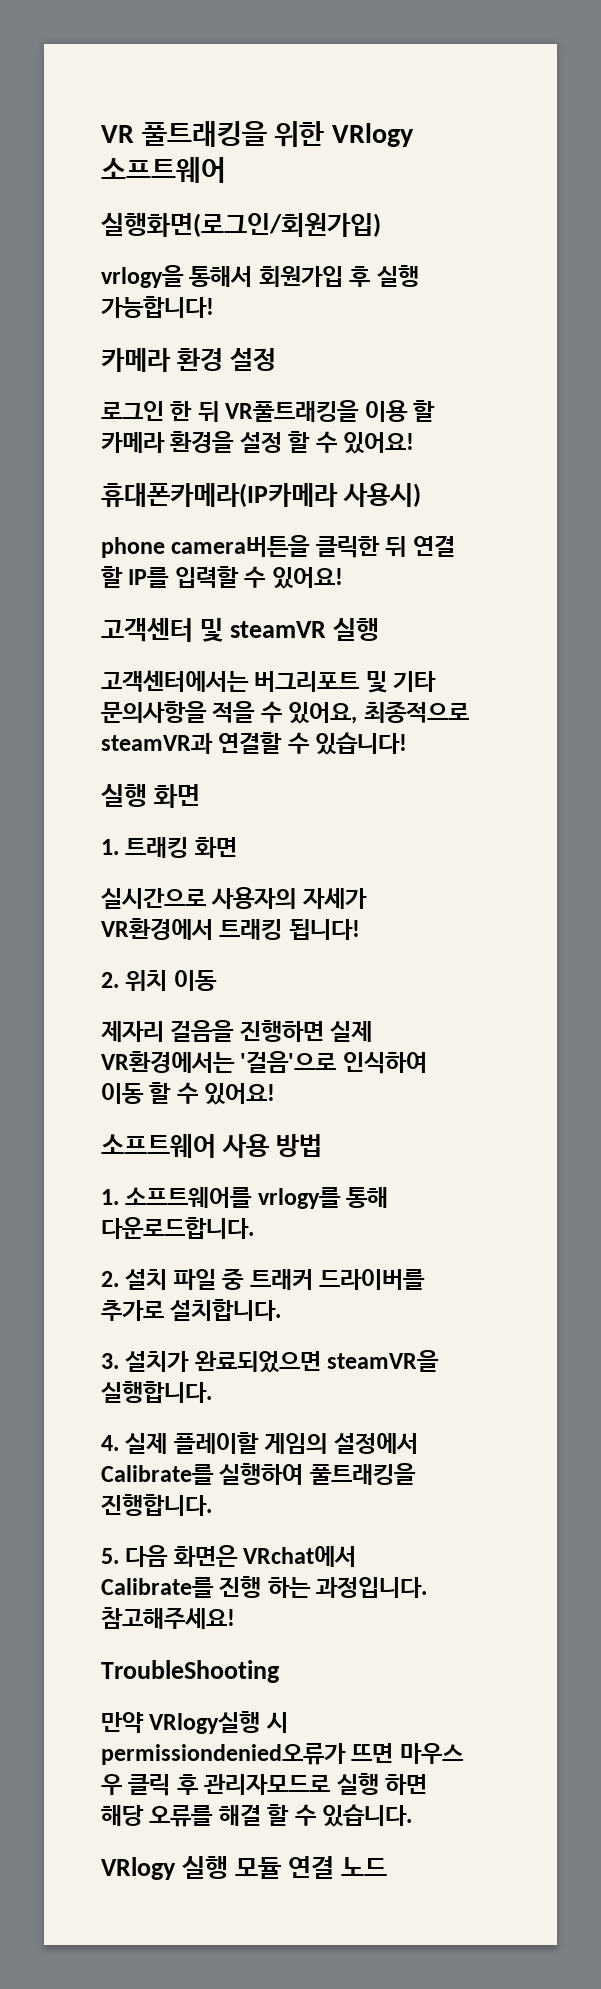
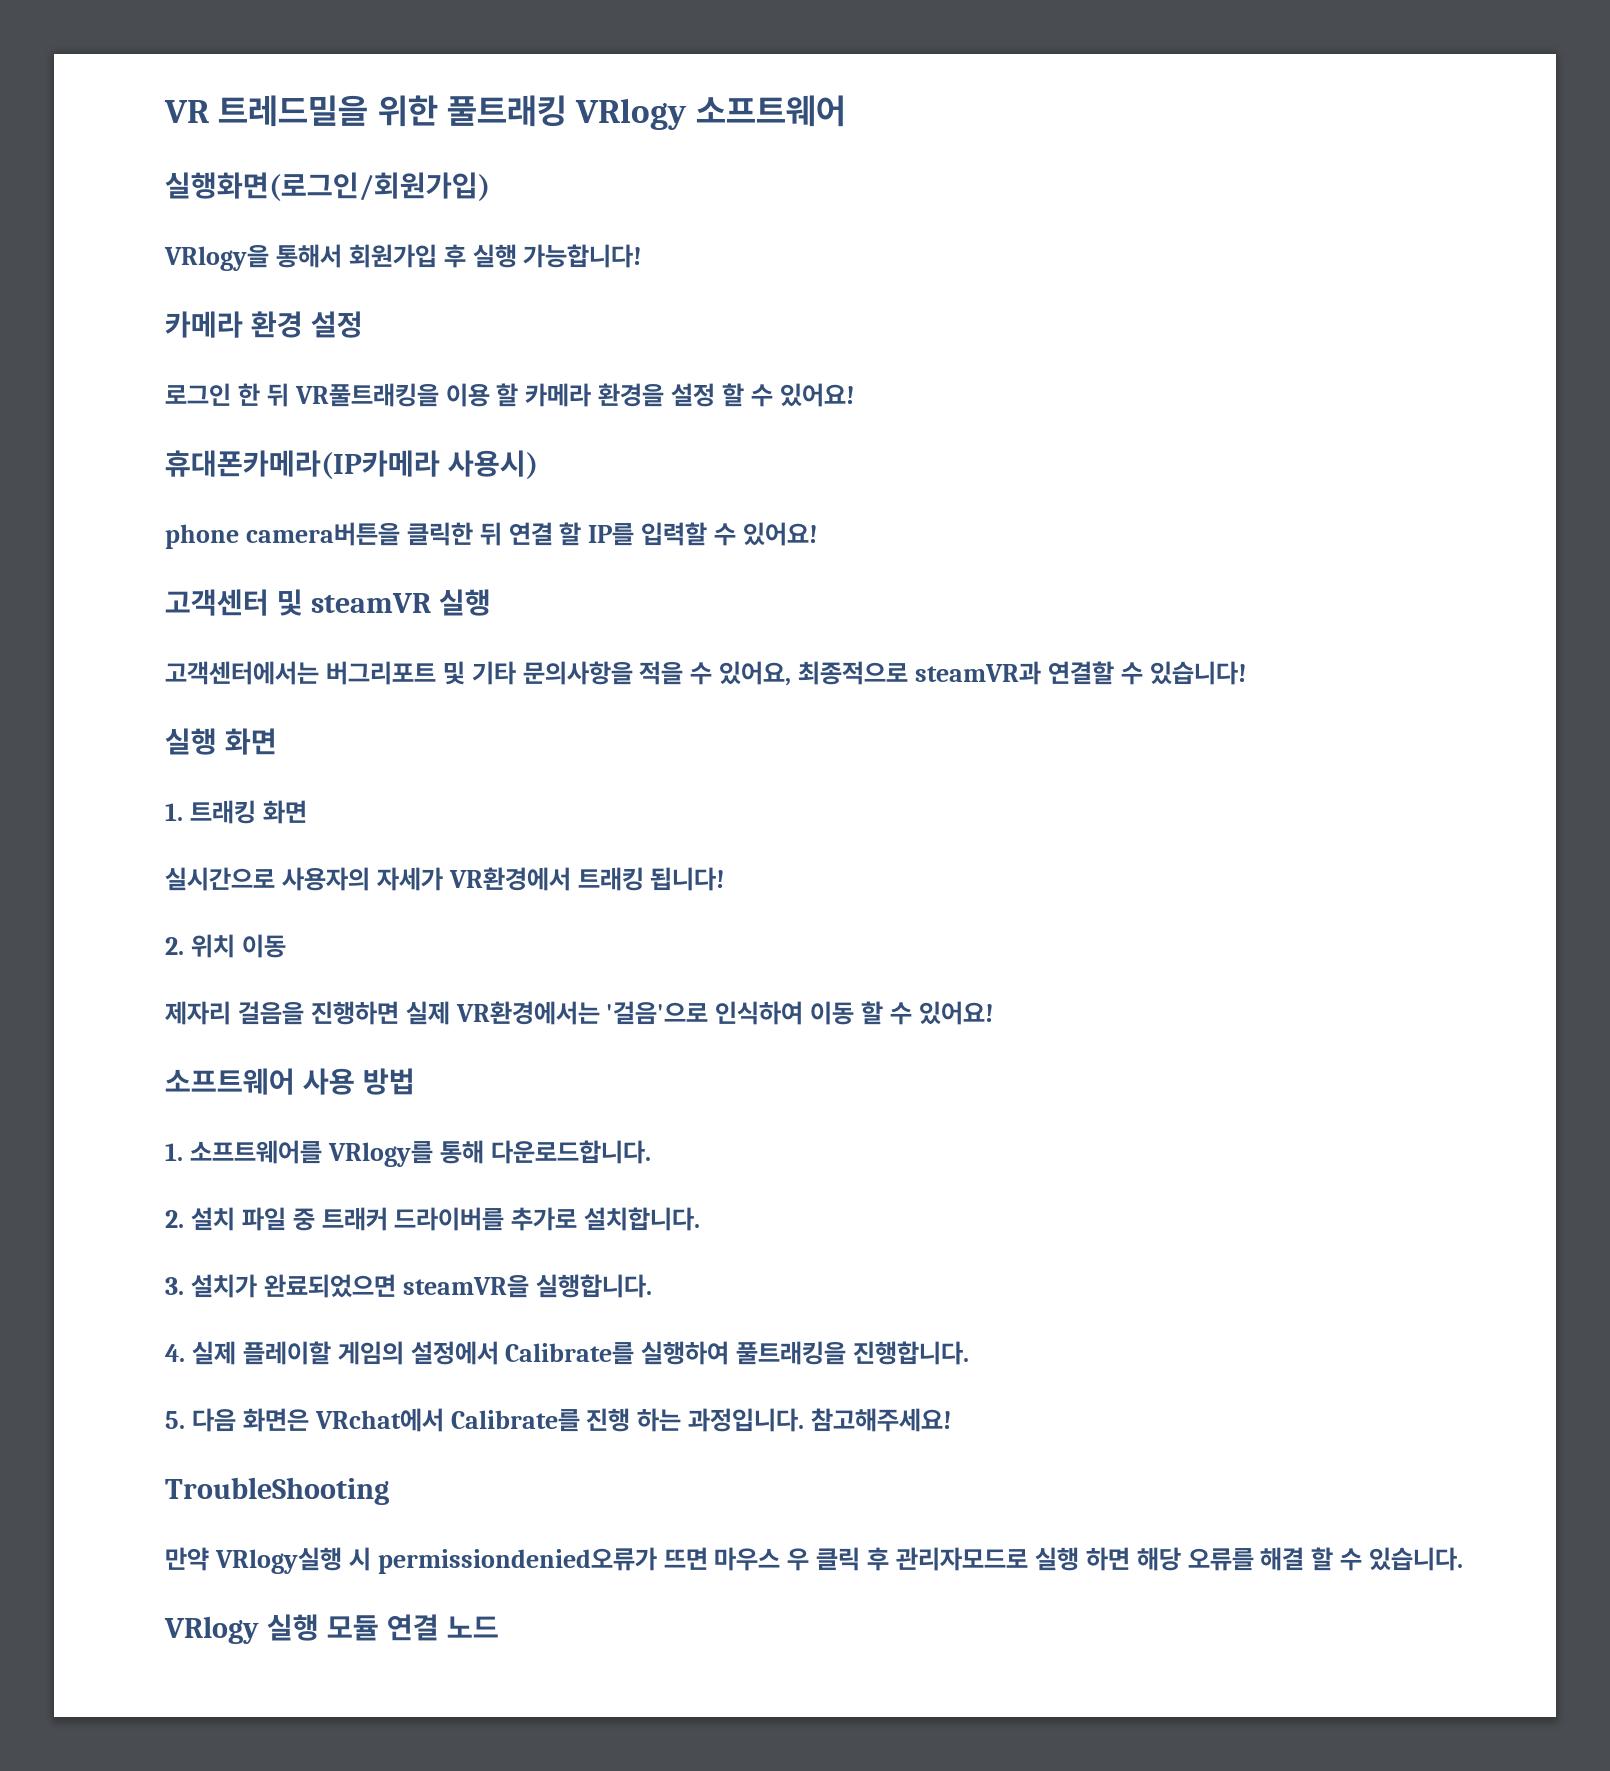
[141,121,325,147] 풀트래킹을 위한 -> [218,95,567,127] 트레드밀을 위한 풀트래킹
[101,265,184,288] vrlogy을 -> [164,244,269,271] VRlogy을
[257,1187,341,1209] vrlogy를 -> [327,1141,433,1167] VRlogy를

